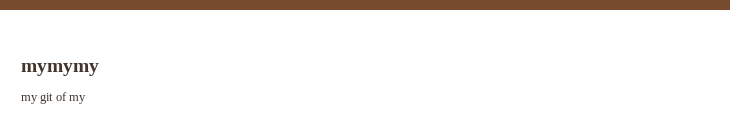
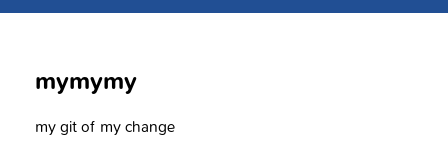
(87, 99) none -> [124,121,175,135] change

